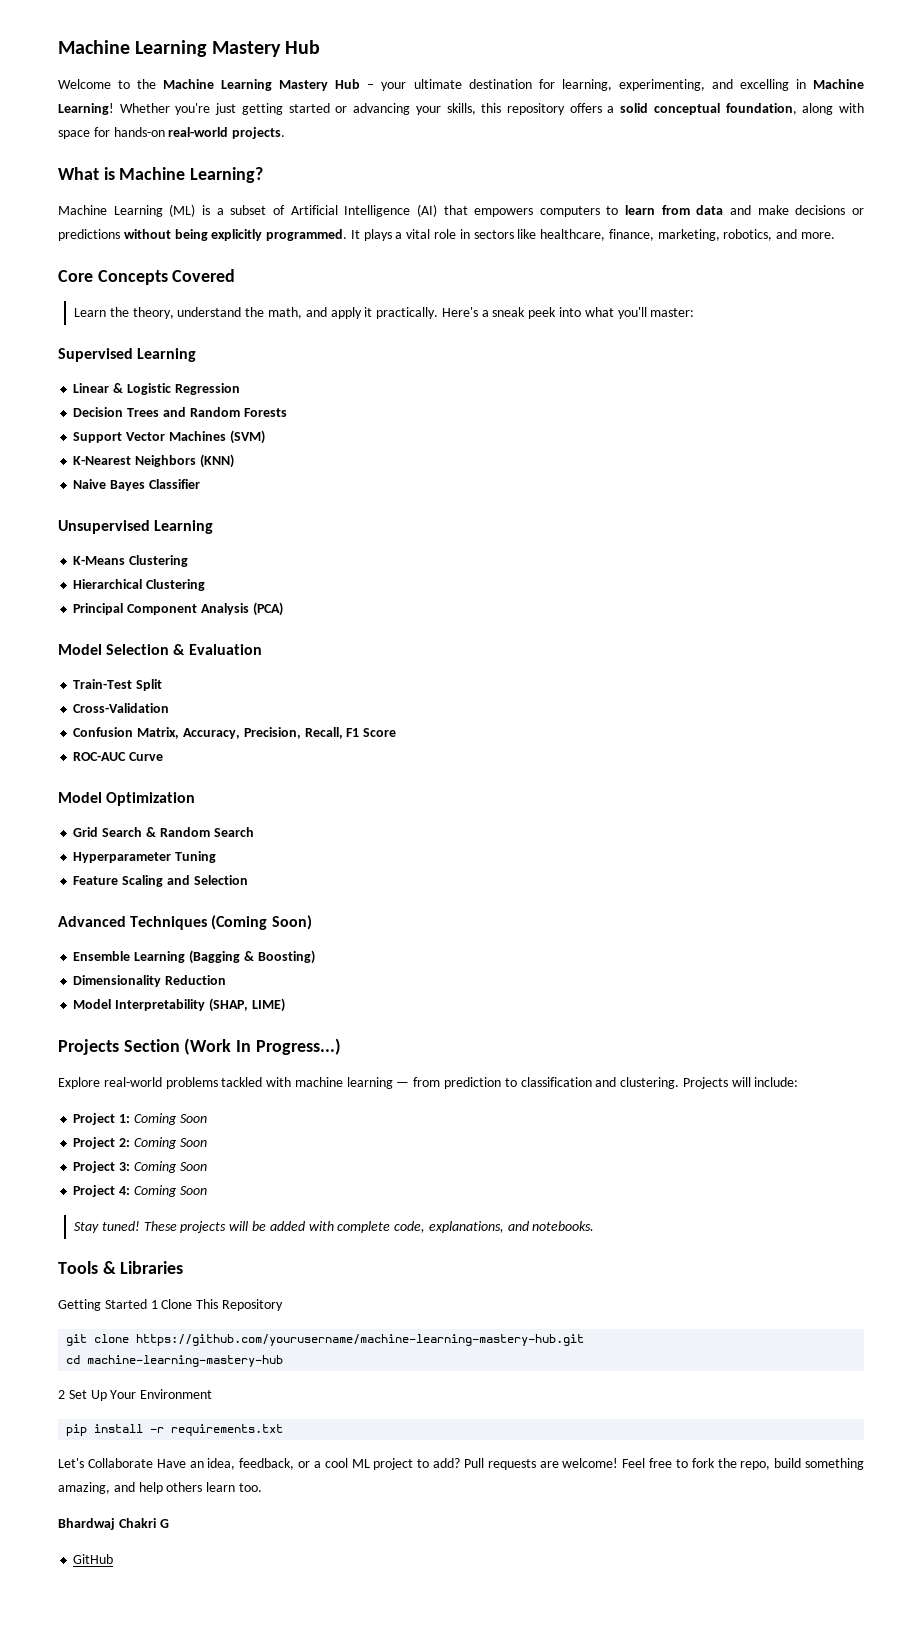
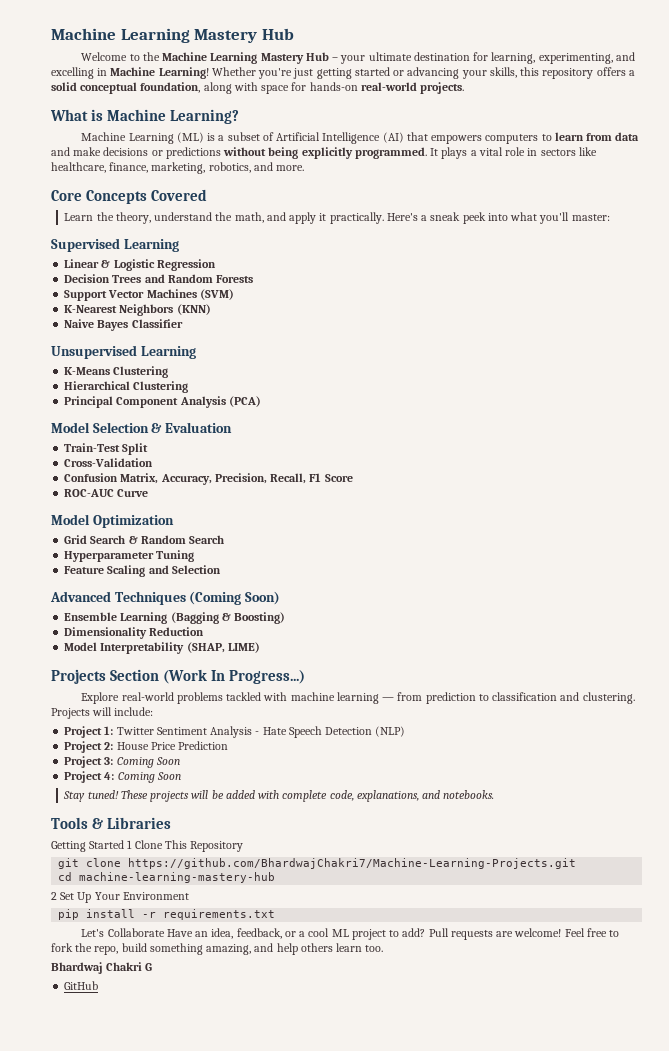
[133,1113,207,1125] Coming Soon -> [116,726,406,738] Twitter Sentiment Analysis - Hate Speech Detection (NLP)
[133,1137,207,1149] Coming Soon -> [116,741,229,750] House Price Prediction
[136,1334,585,1346] https://github.com/yourusername/machine-learning-mastery-hub.git -> [128,858,577,869] https://github.com/BhardwajChakri7/Machine-Learning-Projects.git

